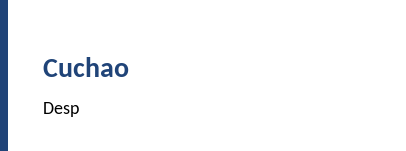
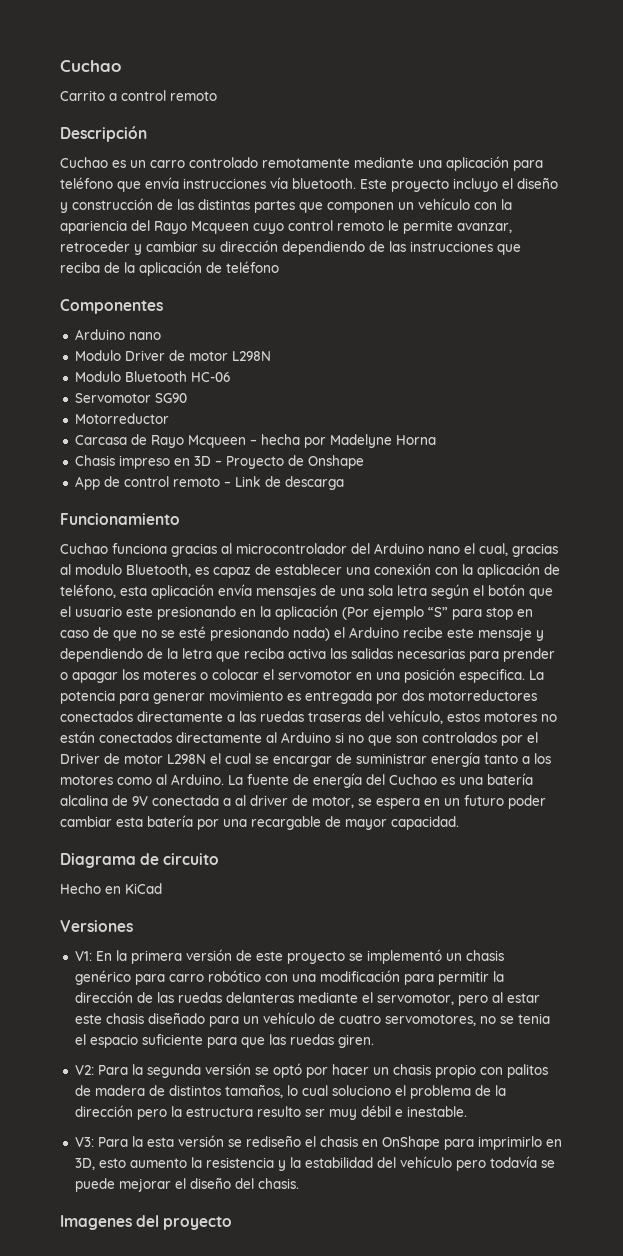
[43,102,79,117] Desp -> [60,90,217,101] [60,126,147,142] [60,156,543,171] [60,177,558,192] [60,198,512,213] [60,220,512,234] [60,240,521,255] [60,261,279,276] [60,299,163,314] [74,329,161,340] [74,350,271,361] [74,371,230,382] [74,393,187,403] [74,413,169,424] [74,434,436,448] [74,455,364,469] [74,476,344,490] [60,513,180,525] [60,543,558,557] [60,563,560,578] [60,584,553,599] [60,605,533,620] [60,626,544,641] [60,648,555,662] [60,668,544,683] [60,690,537,704] [60,710,557,724] [60,731,538,746] [60,752,551,767] [60,773,533,788] [60,795,546,809] [60,815,459,830] [60,853,220,868] [60,883,162,894] [60,920,133,932] [74,949,504,964] [74,970,504,985] [74,991,540,1006] [74,1012,550,1027] [74,1034,374,1048] [74,1063,548,1078] [74,1084,506,1099] [74,1105,467,1120] [74,1135,562,1150] [74,1156,555,1171] [74,1177,299,1192] [60,1215,233,1230] Carrito a control remoto // Descripción // Cuchao es un carro controlado remotamente mediante una aplicación para teléfono que envía instrucciones vía bluetooth. Este proyecto incluyo el diseño y construcción de las distintas partes que componen un vehículo con la apariencia del Rayo Mcqueen cuyo control remoto le permite avanzar, retroceder y cambiar su dirección dependiendo de las instrucciones que reciba de la aplicación de teléfono // Componentes // Arduino nano // Modulo Driver de motor L298N // Modulo Bluetooth HC-06 // Servomotor SG90 // Motorreductor // Carcasa de Rayo Mcqueen – hecha por Madelyne Horna // Chasis impreso en 3D – Proyecto de Onshape // App de control remoto – Link de descarga // Funcionamiento // Cuchao funciona gracias al microcontrolador del Arduino nano el cual, gracias al modulo Bluetooth, es capaz de establecer una conexión con la aplicación de teléfono, esta aplicación envía mensajes de una sola letra según el botón que el usuario este presionando en la aplicación (Por ejemplo “S” para stop en caso de que no se esté presionando nada) el Arduino recibe este mensaje y dependiendo de la letra que reciba activa las salidas necesarias para prender o apagar los moteres o colocar el servomotor en una posición especifica. La potencia para generar movimiento es entregada por dos motorreductores conectados directamente a las ruedas traseras del vehículo, estos motores no están conectados directamente al Arduino si no que son controlados por el Driver de motor L298N el cual se encargar de suministrar energía tanto a los motores como al Arduino. La fuente de energía del Cuchao es una batería alcalina de 9V conectada a al driver de motor, se espera en un futuro poder cambiar esta batería por una recargable de mayor capacidad. // Diagrama de circuito // Hecho en KiCad // Versiones // V1: En la primera versión de este proyecto se implementó un chasis genérico para carro robótico con una modificación para permitir la dirección de las ruedas delanteras mediante el servomotor, pero al estar este chasis diseñado para un vehículo de cuatro servomotores, no se tenia el espacio suficiente para que las ruedas giren. // V2: Para la segunda versión se optó por hacer un chasis propio con palitos de madera de distintos tamaños, lo cual soluciono el problema de la dirección pero la estructura resulto ser muy débil e inestable. // V3: Para la esta versión se rediseño el chasis en OnShape para imprimirlo en 3D, esto aumento la resistencia y la estabilidad del vehículo pero todavía se puede mejorar el diseño del chasis. // Imagenes del proyecto

